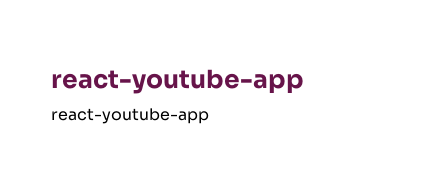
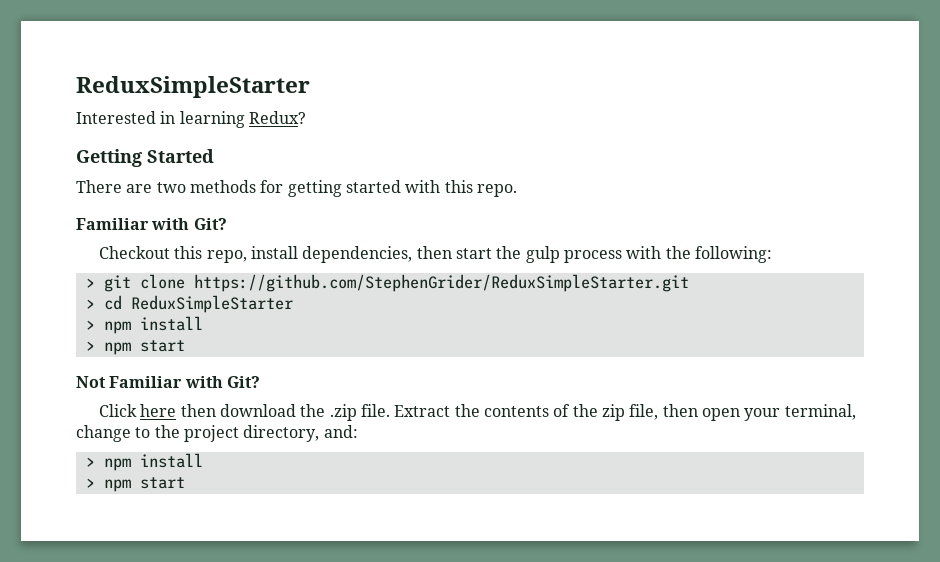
[51,69,304,94] [51,108,209,124] react-youtube-app // react-youtube-app -> [76,76,310,98] [76,111,306,128] [76,149,214,167] [76,180,517,197] [76,218,227,230] [99,246,772,263] [85,274,689,292] [85,295,293,313] [85,316,203,334] [85,340,185,355] [76,376,260,388] [99,404,856,421] [76,425,358,442] [85,453,203,471] [85,477,185,492] ReduxSimpleStarter // Interested in learning Redux? // Getting Started // There are two methods for getting started with this repo. // Familiar with Git? // Checkout this repo, install dependencies, then start the gulp process with the following: // > git clone https://github.com/StephenGrider/ReduxSimpleStarter.git // > cd ReduxSimpleStarter // > npm install // > npm start // Not Familiar with Git? // Click here then download the .zip file. Extract the contents of the zip file, then open your terminal, change to the project directory, and: // > npm install // > npm start

